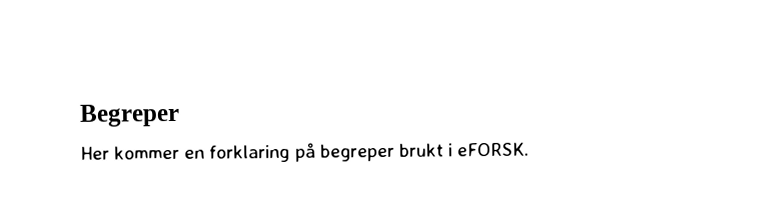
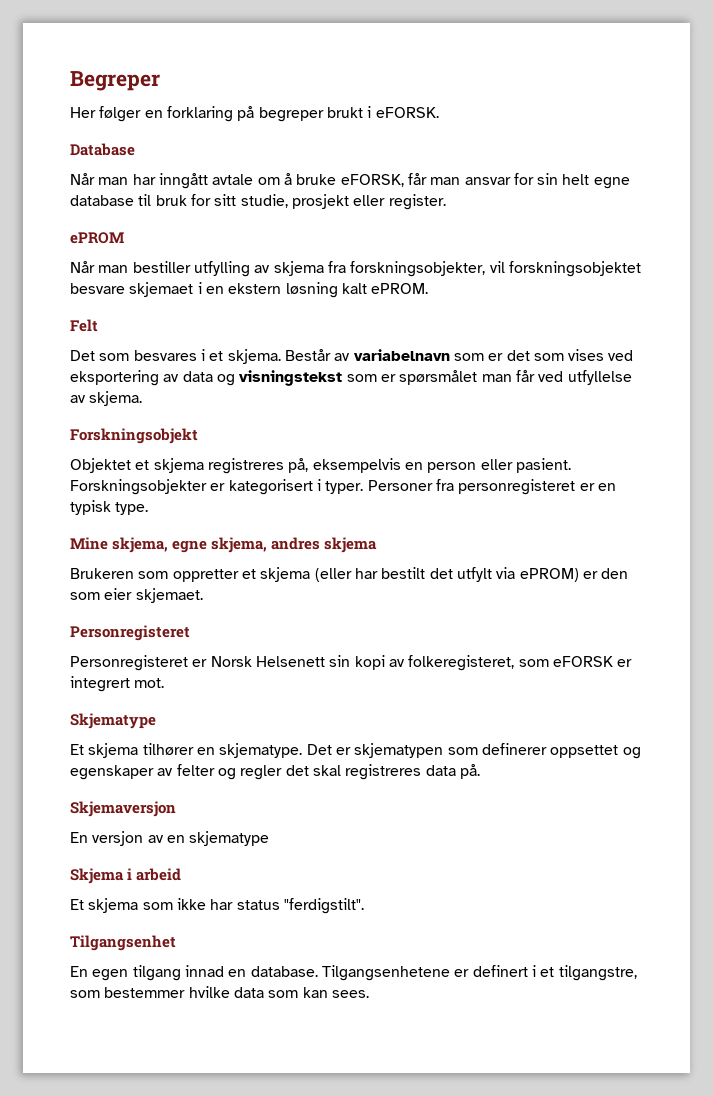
[114,145,181,160] kommer -> [99,106,142,122] følger
(530, 149) none -> [70,143,135,156] [70,173,630,189] [70,194,446,210] [70,232,124,244] [70,261,641,277] [70,282,429,298] [70,319,98,332] [70,349,634,364] [70,370,632,386] [70,391,143,406] [70,428,198,444] [70,458,571,474] [70,479,616,495] [70,500,149,515] [70,537,378,553] [70,567,629,582] [70,588,203,603] [70,625,190,641] [70,655,633,671] [70,676,165,692] [70,713,156,729] [70,743,641,759] [70,764,480,780] [70,801,176,817] [70,831,270,846] [70,868,182,884] [70,898,364,914] [70,935,176,951] [70,965,637,981] [70,986,369,998] // Database // Når man har inngått avtale om å bruke eFORSK, får man ansvar for sin helt egne database til bruk for sitt studie, prosjekt eller register. // ePROM // Når man bestiller utfylling av skjema fra forskningsobjekter, vil forskningsobjektet besvare skjemaet i en ekstern løsning kalt ePROM. // Felt // Det som besvares i et skjema. Består av variabelnavn som er det som vises ved eksportering av data og visningstekst som er spørsmålet man får ved utfyllelse av skjema. // Forskningsobjekt // Objektet et skjema registreres på, eksempelvis en person eller pasient. Forskningsobjekter er kategorisert i typer. Personer fra personregisteret er en typisk type. // Mine skjema, egne skjema, andres skjema // Brukeren som oppretter et skjema (eller har bestilt det utfylt via ePROM) er den som eier skjemaet. // Personregisteret // Personregisteret er Norsk Helsenett sin kopi av folkeregisteret, som eFORSK er integrert mot. // Skjematype // Et skjema tilhører en skjematype. Det er skjematypen som definerer oppsettet og egenskaper av felter og regler det skal registreres data på. // Skjemaversjon // En versjon av en skjematype // Skjema i arbeid // Et skjema som ikke har status "ferdigstilt". // Tilgangsenhet // En egen tilgang innad en database. Tilgangsenhetene er definert i et tilgangstre, som bestemmer hvilke data som kan sees.

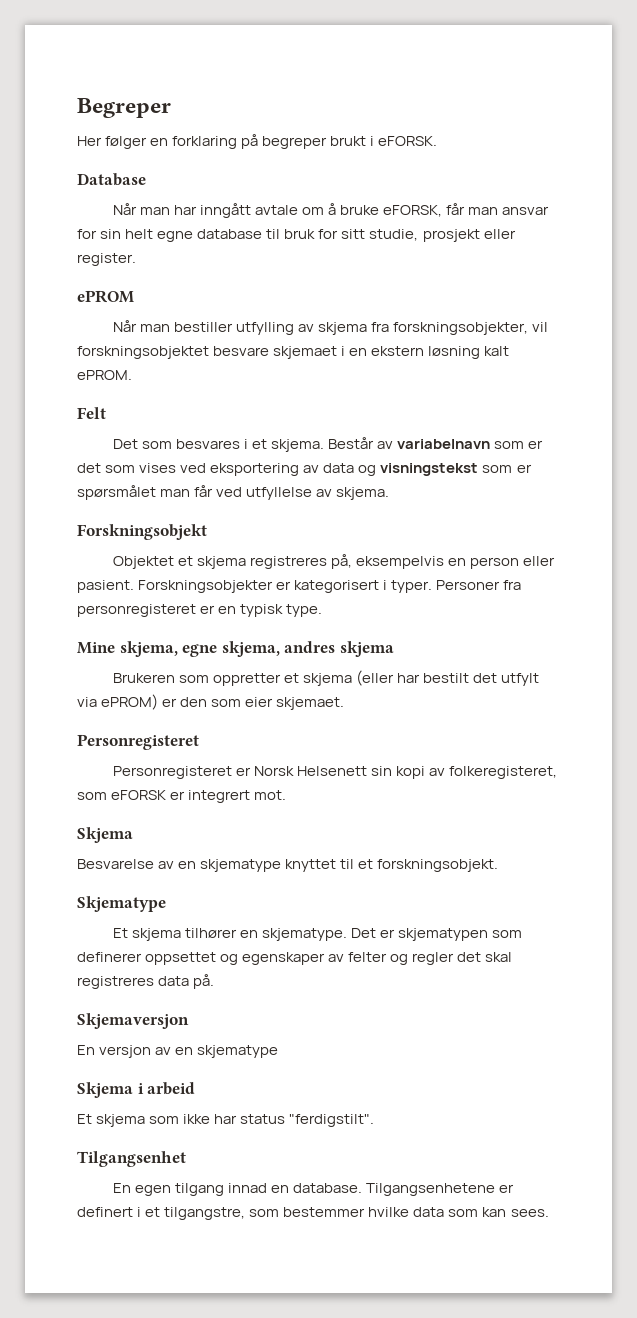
(165, 683) none -> [77,827,133,843] [77,859,499,872] // Skjema // Besvarelse av en skjematype knyttet til et forskningsobjekt.

